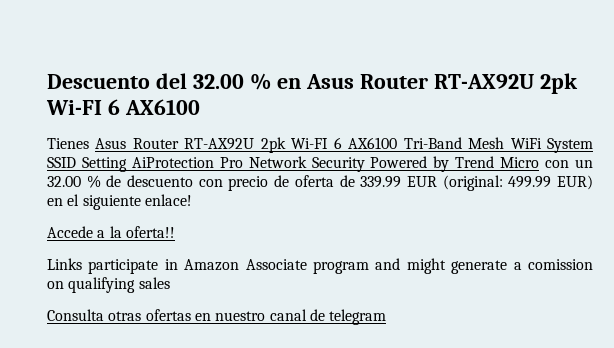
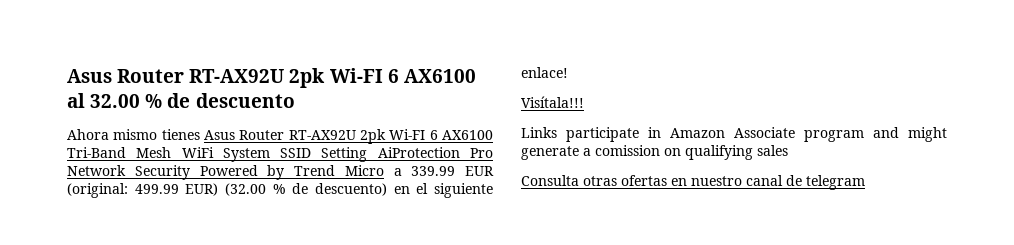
[47,73,578,94] [46,99,200,115] [47,138,89,149] Descuento del 32.00 % en Asus Router RT-AX92U 2pk Wi-FI 6 AX6100 // Tienes -> [67,68,476,88] [67,93,295,108] [67,129,200,140] Asus Router RT-AX92U 2pk Wi-FI 6 AX6100 al 32.00 % de descuento // Ahora mismo tienes
[545,159,594,168] [47,175,355,191] con un 32.00 % de descuento con precio de oferta de -> [393,168,402,176] a
(593, 182) none -> [225,183,387,196] (32.00 % de descuento)
[47,226,175,238] Accede a la oferta!! -> [521,96,584,108] Visítala!!!

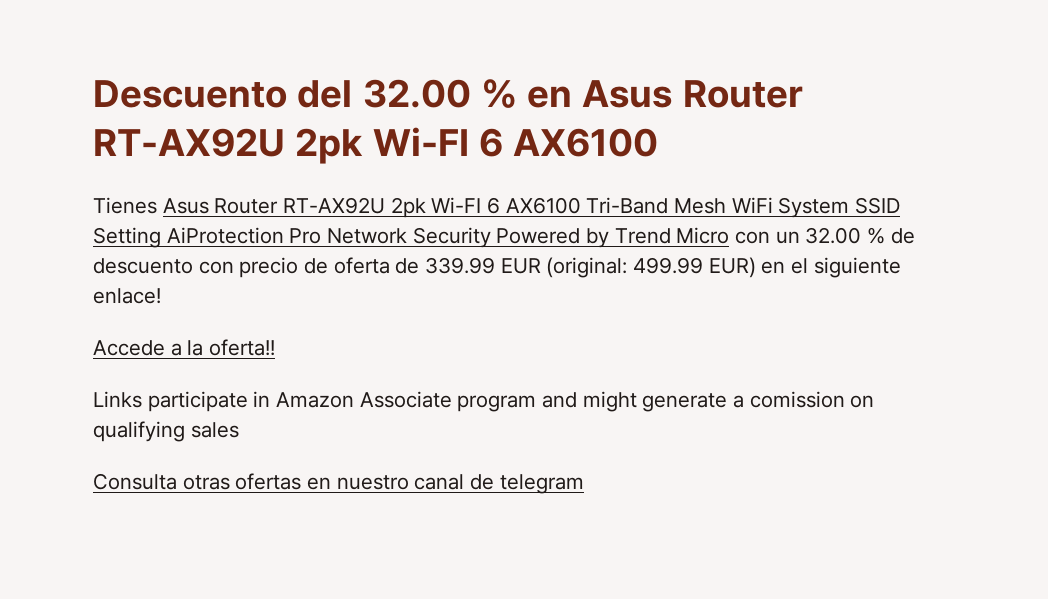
[67,68,476,88] [67,93,295,108] [67,129,200,140] Asus Router RT-AX92U 2pk Wi-FI 6 AX6100 al 32.00 % de descuento // Ahora mismo tienes -> [93,79,803,108] [93,127,659,164] [93,197,157,214] Descuento del 32.00 % en Asus Router RT-AX92U 2pk Wi-FI 6 AX6100 // Tienes
[393,168,402,176] a -> [735,227,915,244] [93,257,420,278] con un 32.00 % de descuento con precio de oferta de
[225,183,387,196] (32.00 % de descuento) -> (756, 267) none
[521,96,584,108] Visítala!!! -> [93,339,276,356] Accede a la oferta!!

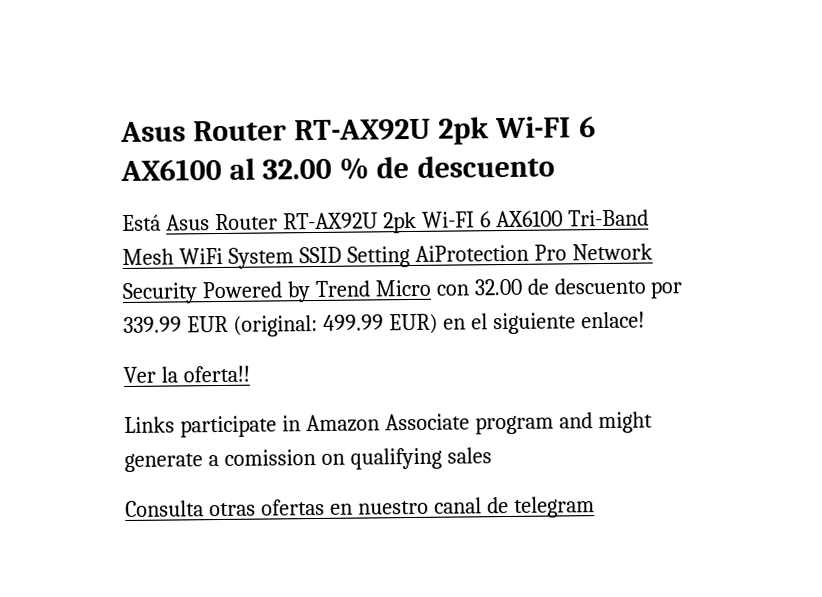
[93,79,803,108] [93,127,659,164] [93,197,157,214] Descuento del 32.00 % en Asus Router RT-AX92U 2pk Wi-FI 6 AX6100 // Tienes -> [120,116,596,145] [120,154,555,182] [122,214,161,232] Asus Router RT-AX92U 2pk Wi-FI 6 AX6100 al 32.00 % de descuento // Está
[775,227,915,244] [93,257,420,278] un 32.00 % de descuento con precio de oferta de -> [473,277,684,299] 32.00 de descuento por
[93,340,182,356] Accede a -> [123,366,156,384] Ver

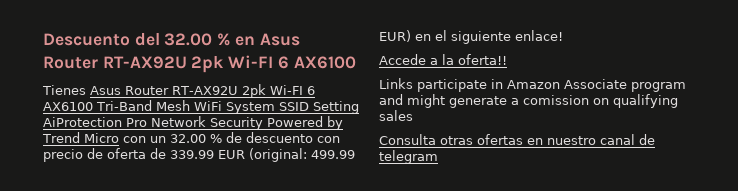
[120,116,596,145] [120,154,555,182] [122,214,161,232] Asus Router RT-AX92U 2pk Wi-FI 6 AX6100 al 32.00 % de descuento // Está -> [43,33,300,46] [43,55,356,73] [42,85,86,95] Descuento del 32.00 % en Asus Router RT-AX92U 2pk Wi-FI 6 AX6100 // Tienes
[473,277,684,299] 32.00 de descuento por -> [149,132,340,143] [43,148,166,162] un 32.00 % de descuento con precio de oferta de
[123,366,156,384] Ver -> [379,54,438,65] Accede a

